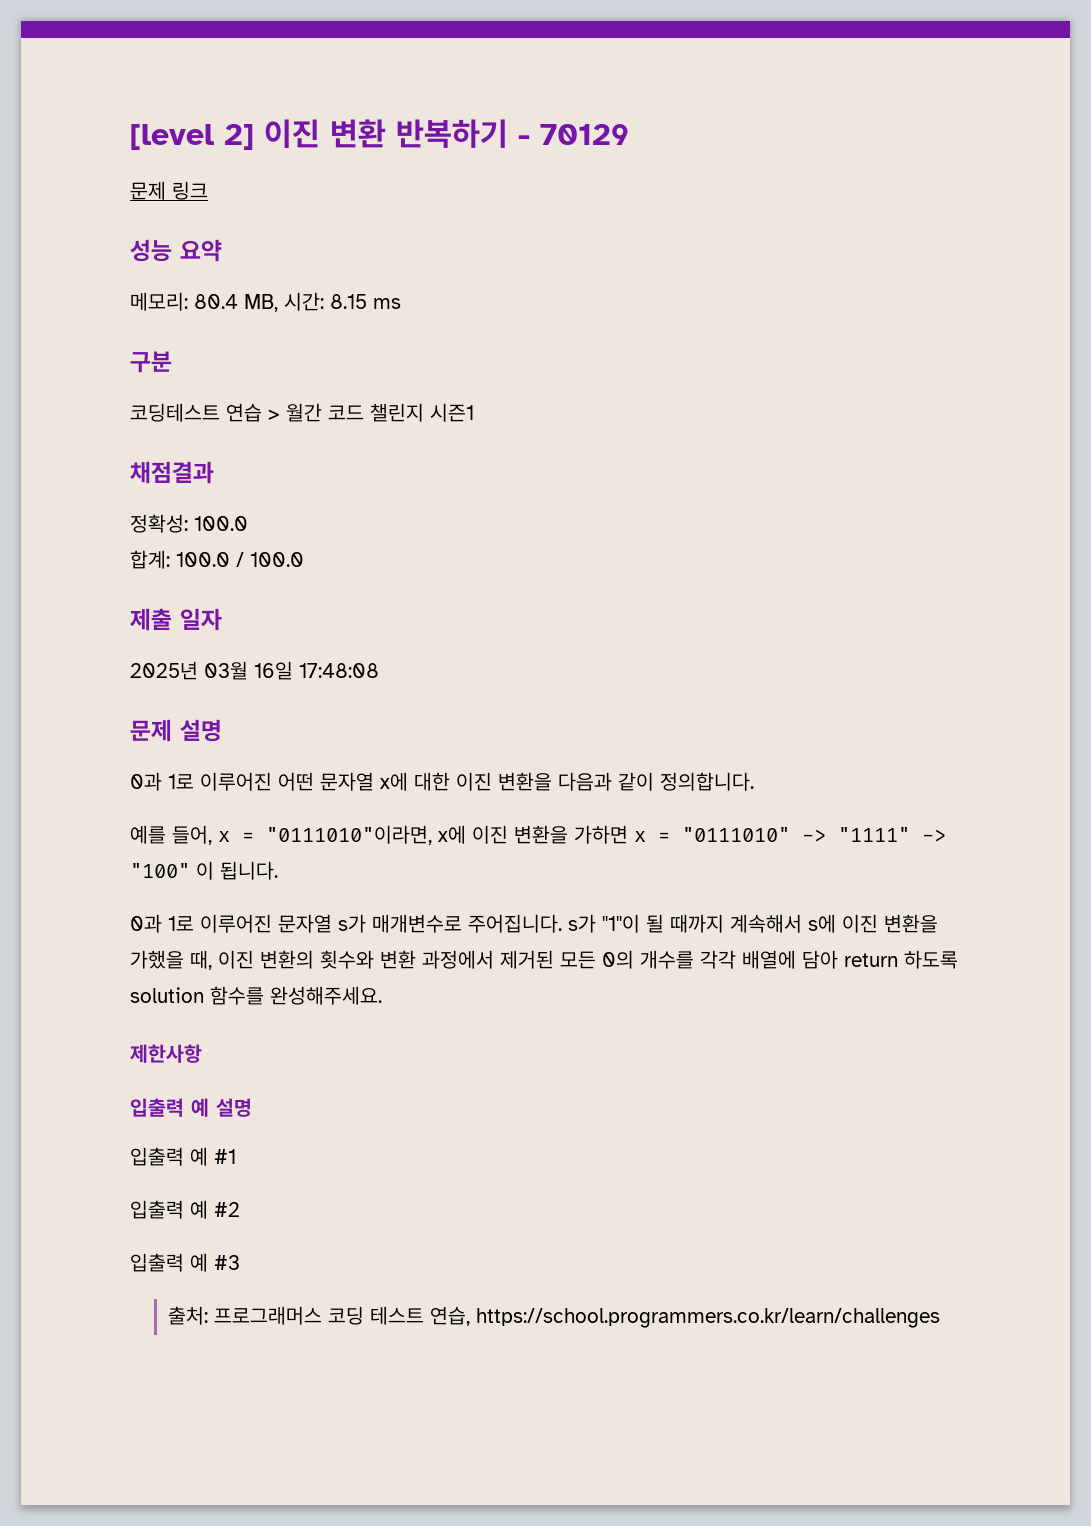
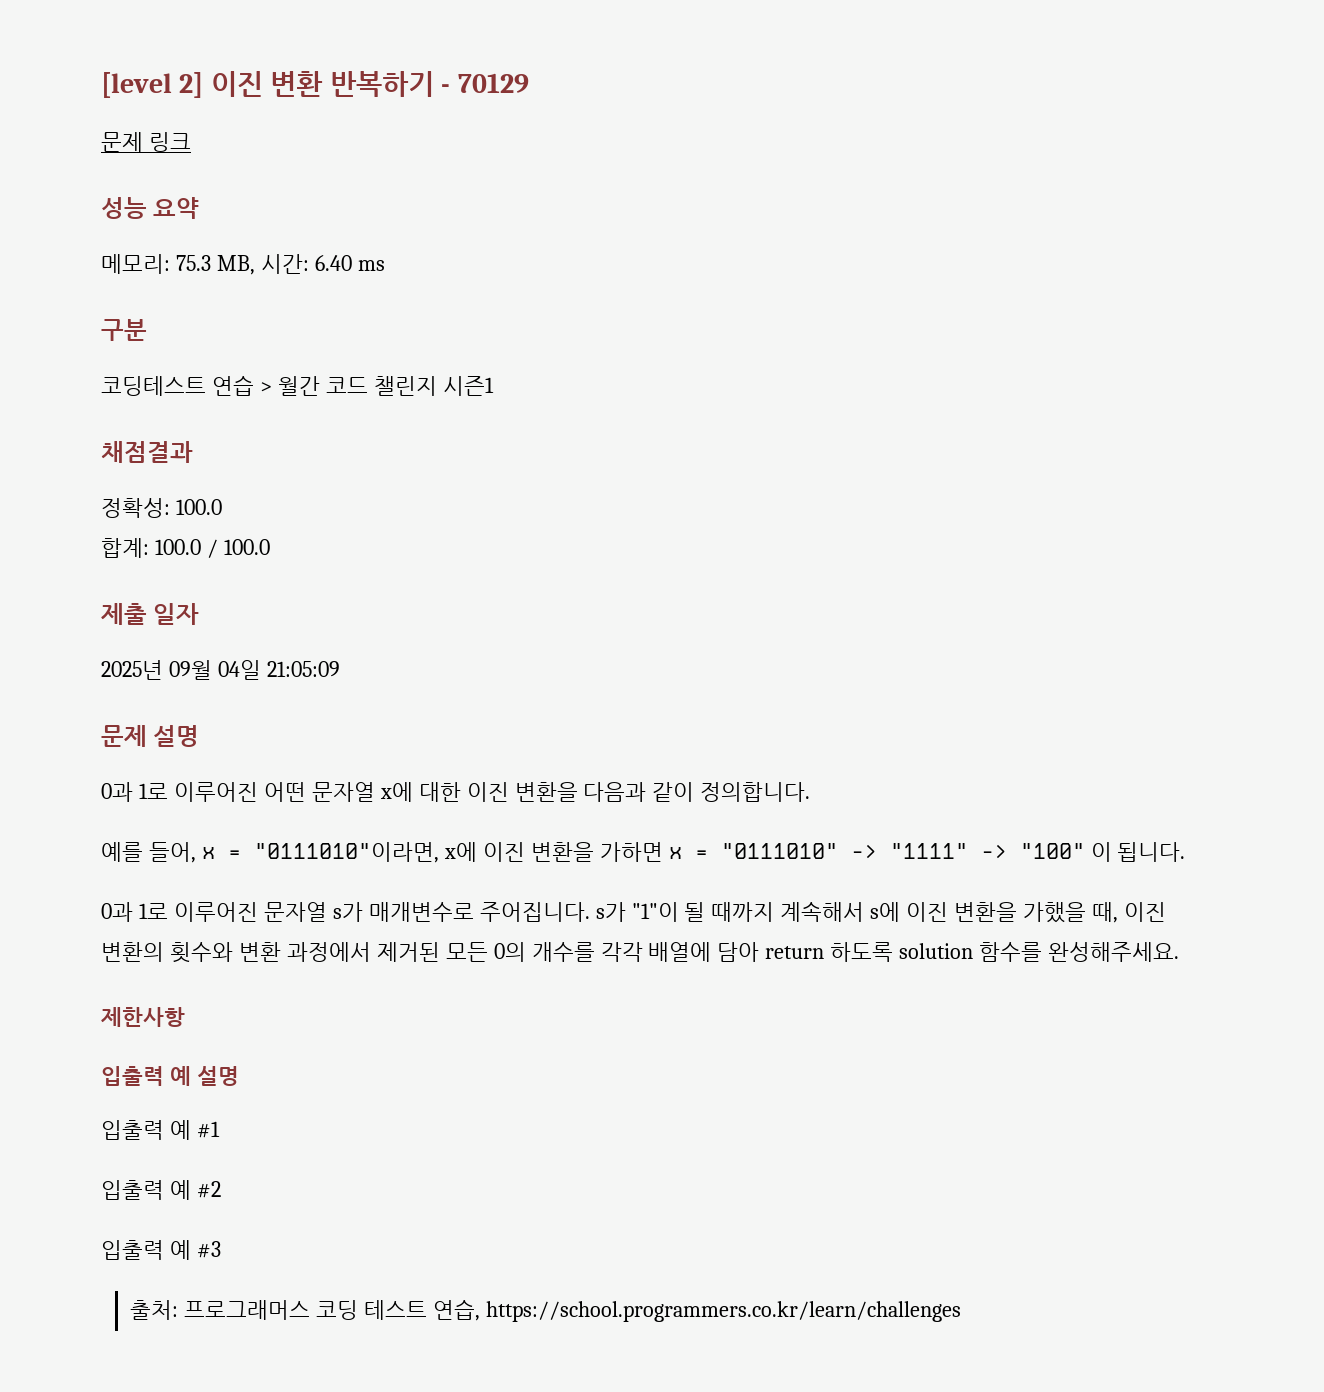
[194,294,238,309] 80.4 -> [175,255,211,271] 75.3
[330,294,367,309] 8.15 -> [314,255,352,271] 6.40
[204,661,379,680] 03월 16일 17:48:08 -> [168,660,340,680] 09월 04일 21:05:09

